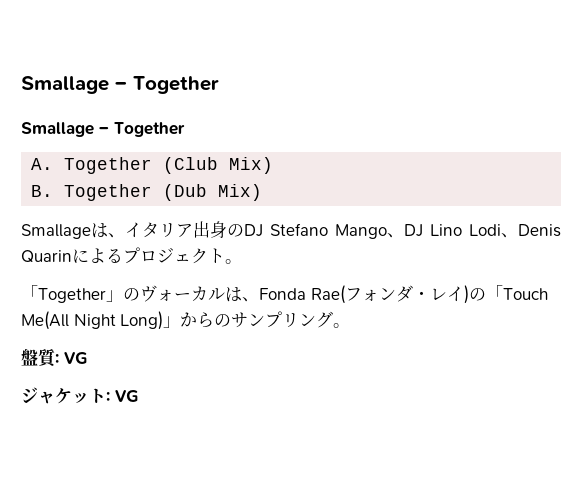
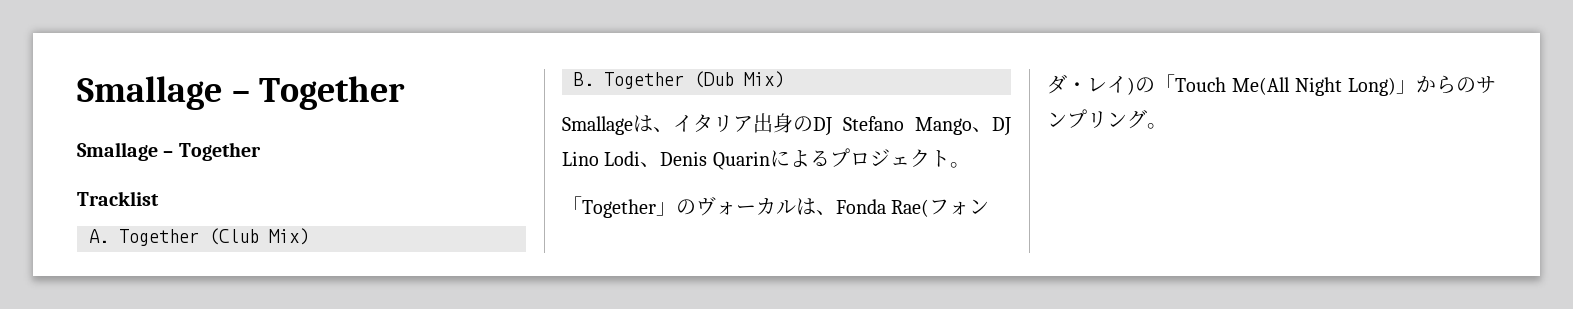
(185, 129) none -> [77,191,159,206] // Tracklist
[21,349,88,367] [21,387,139,404] // 盤質: VG // ジャケット: VG -> (1167, 126) none

